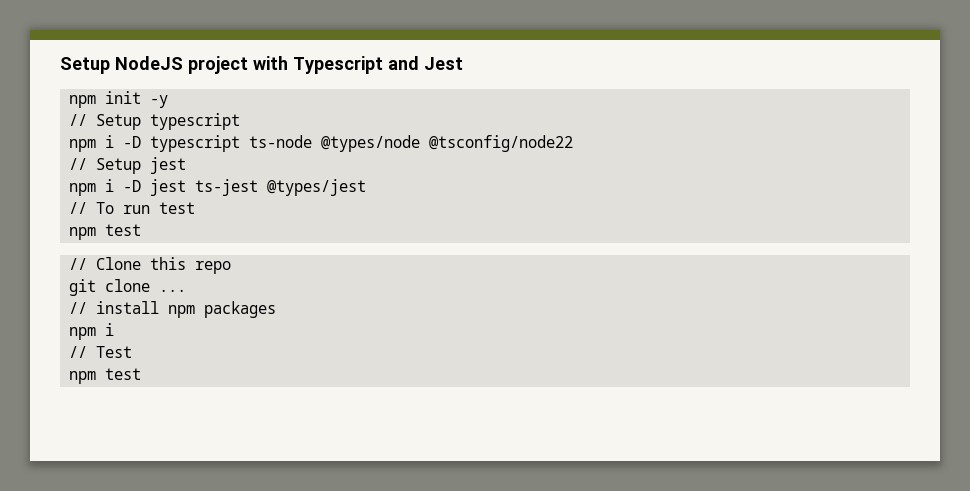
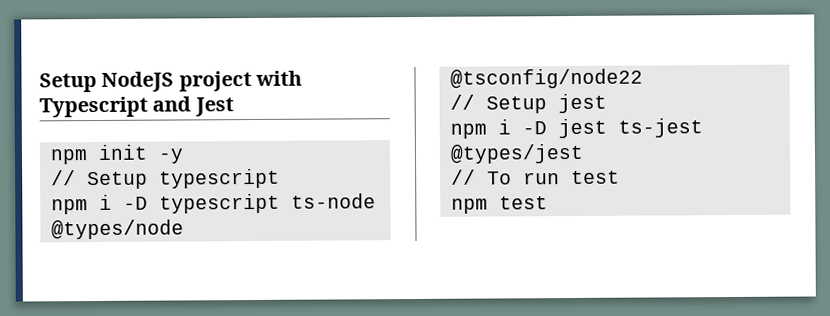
[69,257,232,274] [69,279,187,296] [69,301,277,318] [69,323,115,340] [69,346,133,358] [69,368,142,384] // // Clone this repo // git clone ... // // install npm packages // npm i // // Test // npm test -> (548, 203) none

